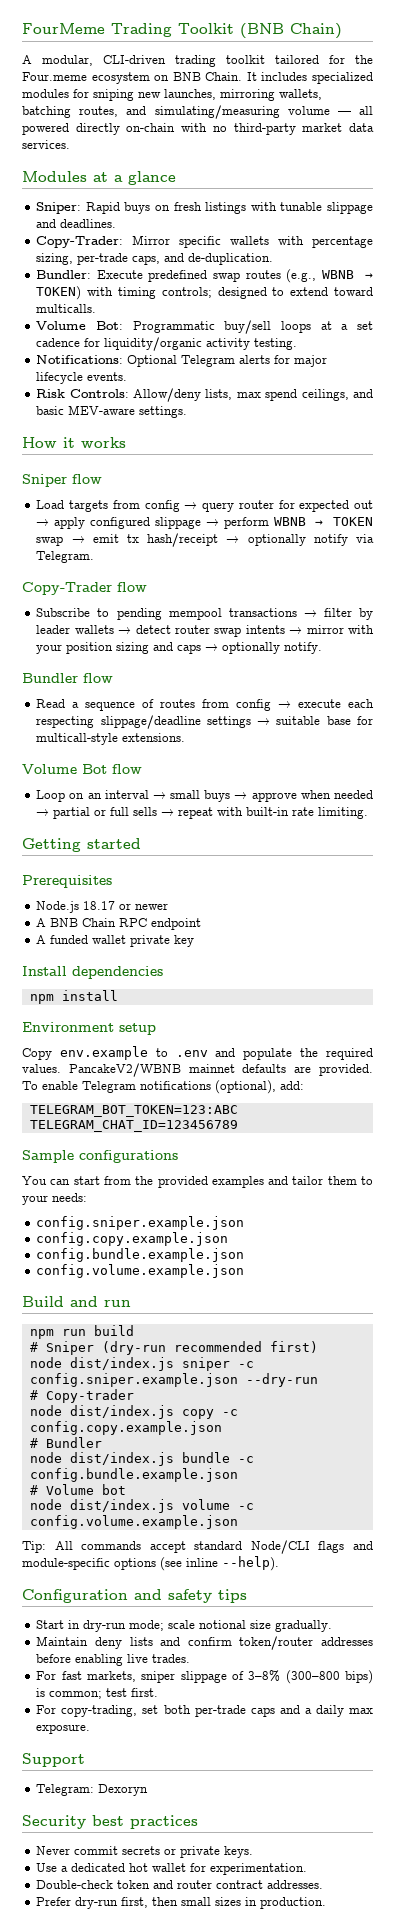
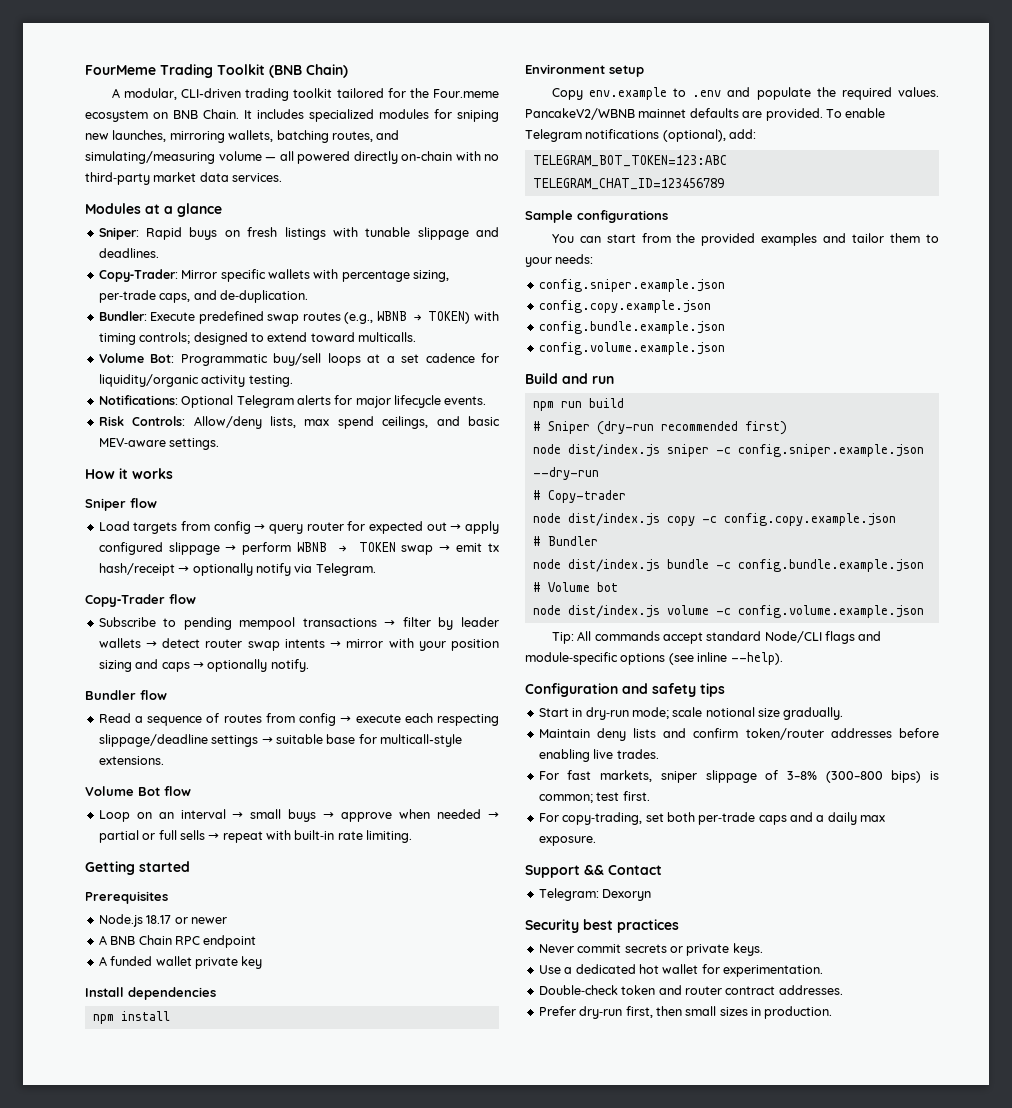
(85, 1760) none -> [584,865,662,875] && Contact

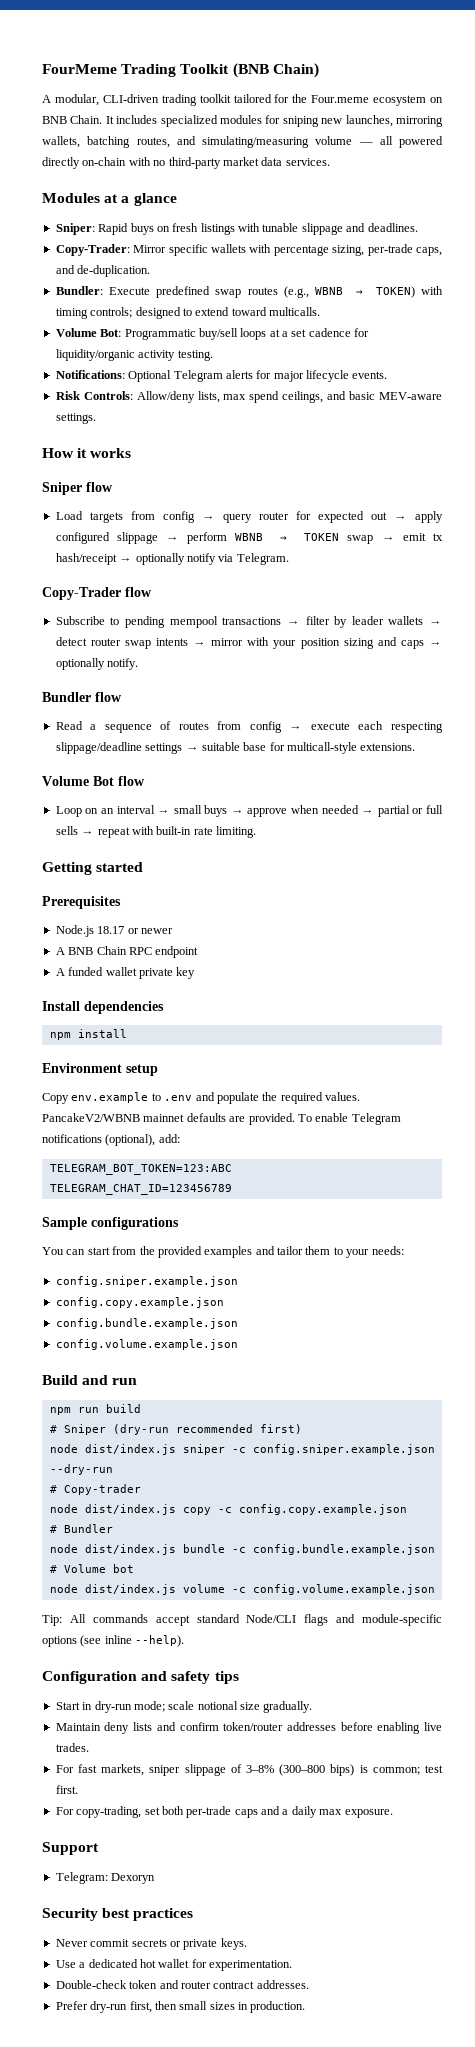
[584,865,662,875] && Contact -> (99, 1848) none

